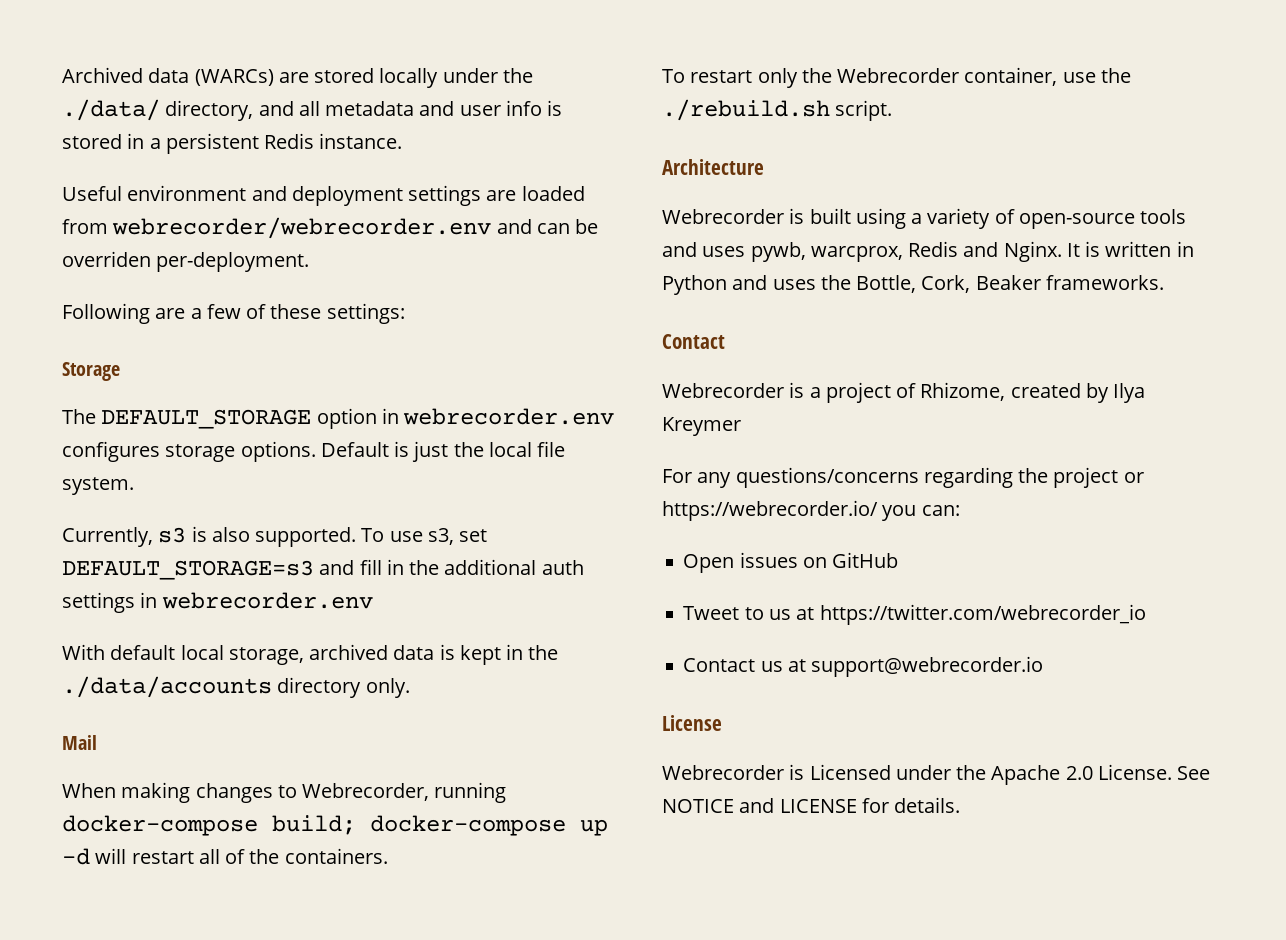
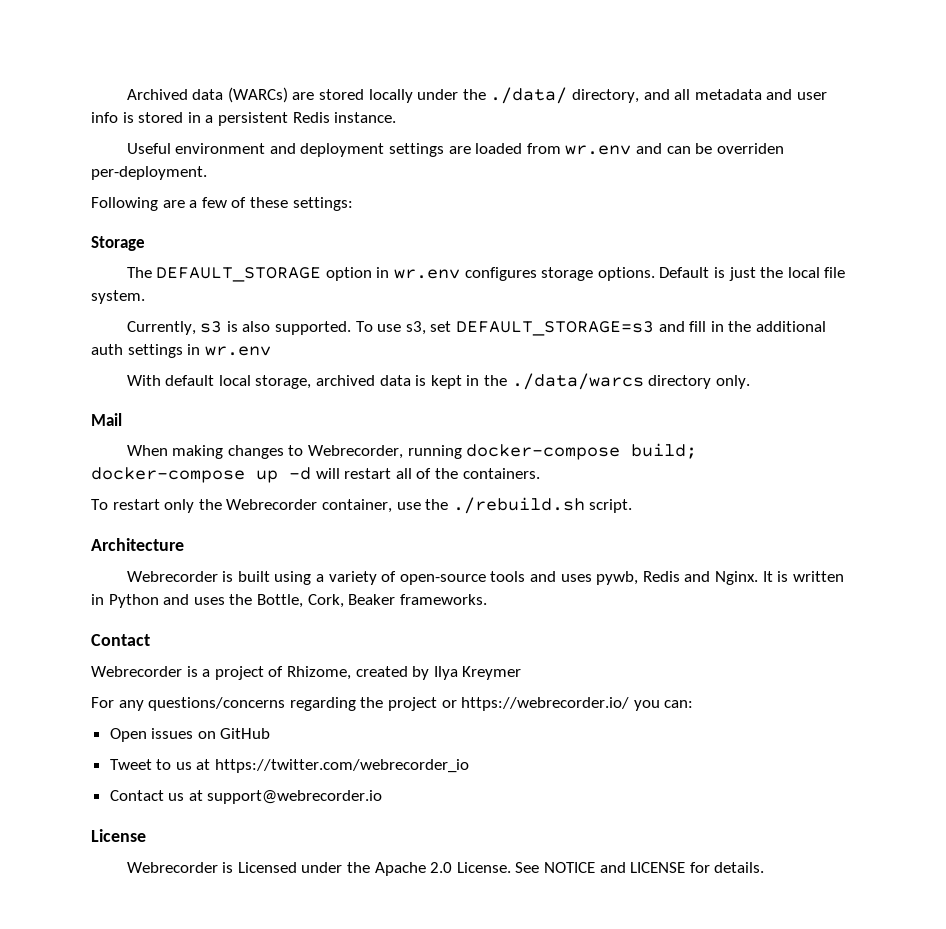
[112,217,492,239] webrecorder/webrecorder.env -> [565,145,632,155] wr.env
[403,408,615,425] webrecorder.env -> [394,269,461,279] wr.env
[161,592,373,609] webrecorder.env -> [204,346,271,356] wr.env
[62,676,272,698] ./data/accounts -> [511,373,644,390] ./data/warcs
[810,246,903,262] warcprox, -> (639, 578) none

